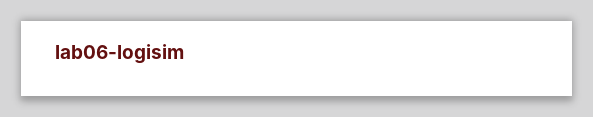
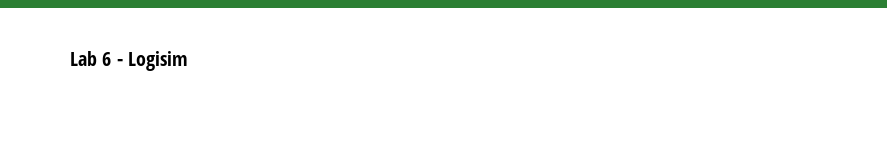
[55,44,184,64] lab06-logisim -> [70,51,188,71] Lab 6 - Logisim

